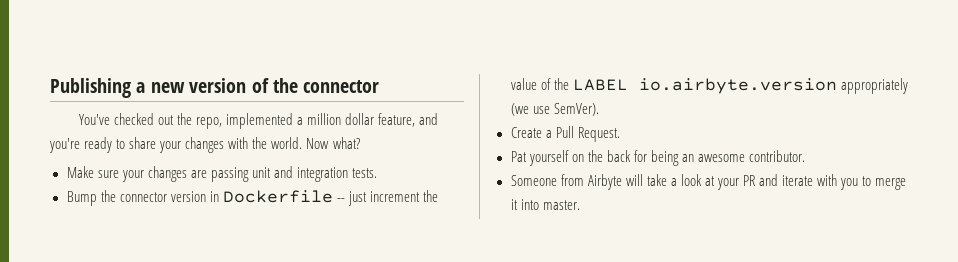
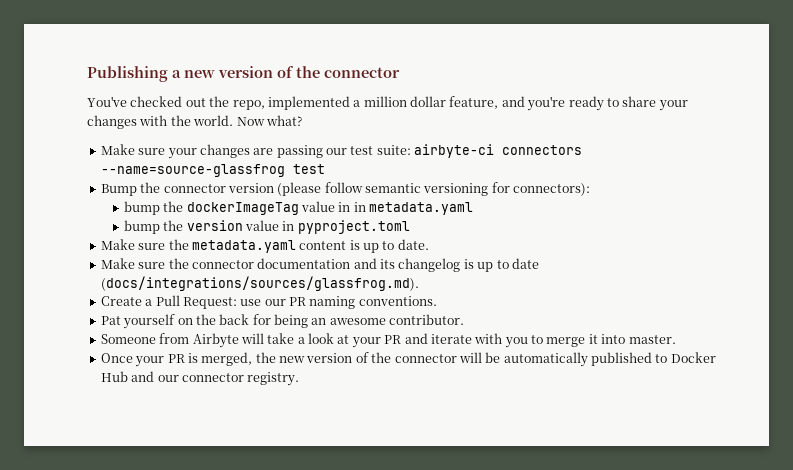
[251,166,377,182] [66,190,438,206] [510,78,908,94] [510,103,599,116] [510,126,620,142] unit and integration tests. // Bump the connector version in Dockerfile -- just increment the value of the LABEL io.airbyte.version appropriately (we use SemVer). // Create a Pull Request. -> [326,144,583,158] [100,164,325,177] [100,182,591,196] [123,201,474,215] [123,220,410,234] [100,239,429,253] [100,258,539,272] [100,276,419,291] [100,295,437,309] our test suite: airbyte-ci connectors --name=source-glassfrog test // Bump the connector version (please follow semantic versioning for connectors): // bump the dockerImageTag value in in metadata.yaml // bump the version value in pyproject.toml // Make sure the metadata.yaml content is up to date. // Make sure the connector documentation and its changelog is up to date (docs/integrations/sources/glassfrog.md). // Create a Pull Request: use our PR naming conventions.
(580, 205) none -> [100,352,716,367] [100,371,300,386] // Once your PR is merged, the new version of the connector will be automatically published to Docker Hub and our connector registry.

